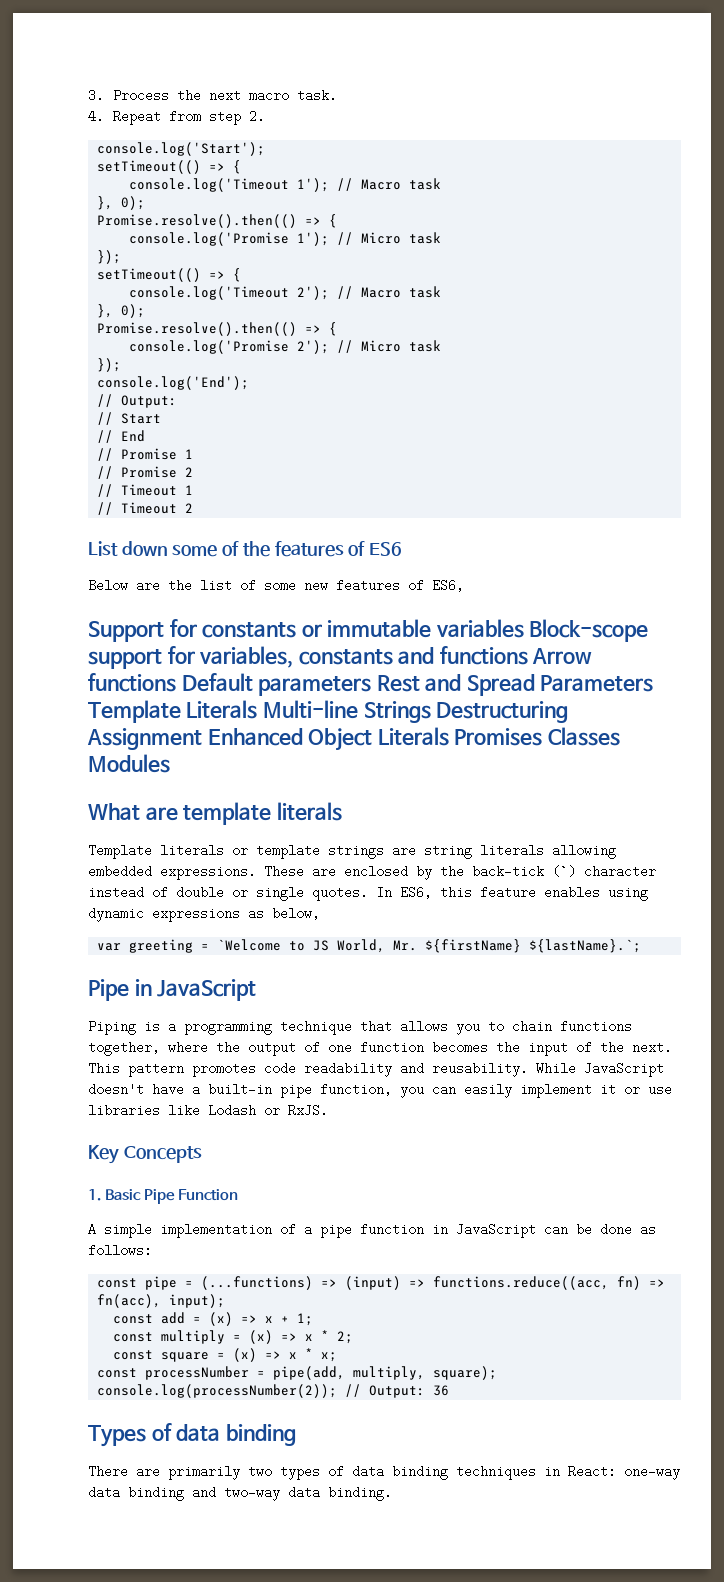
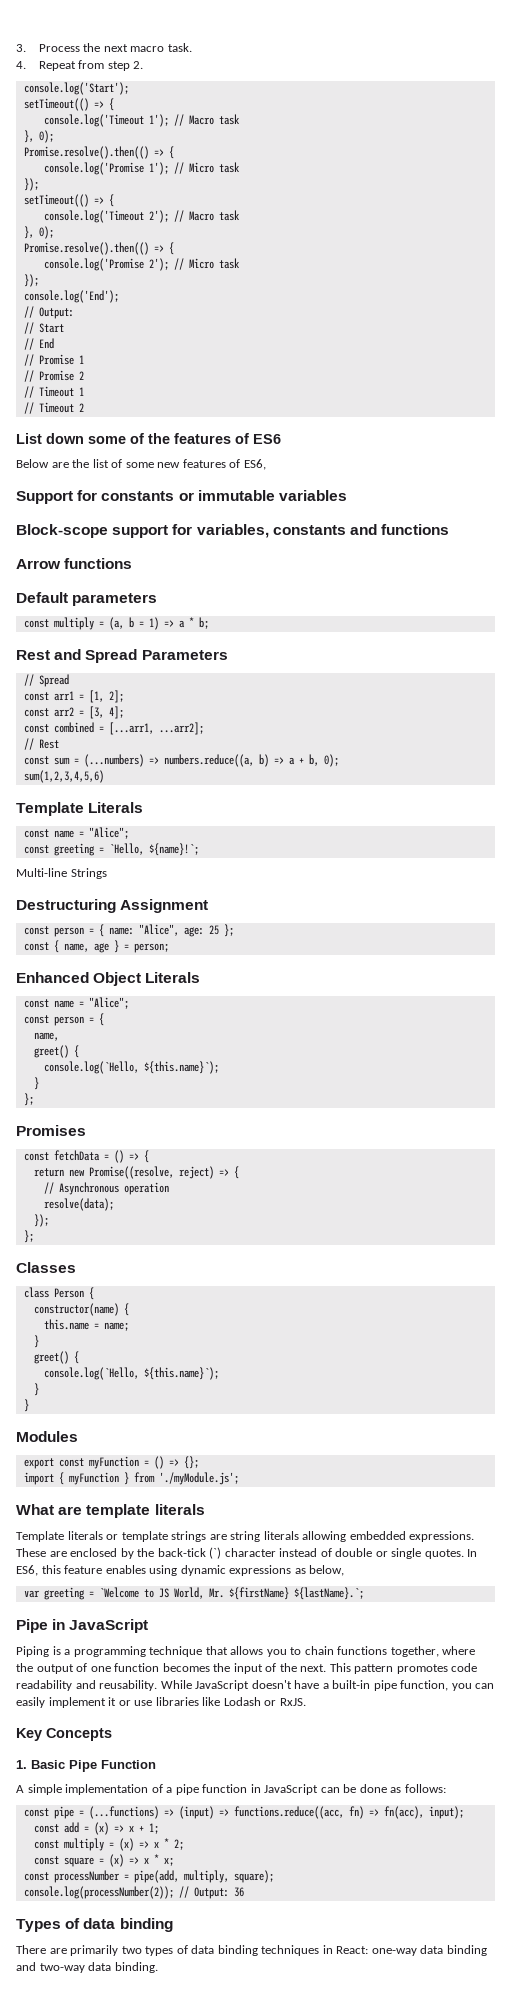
(524, 628) none -> (347, 495) //
(528, 655) none -> (450, 529) //
(176, 682) none -> (133, 563) //
[376,674,654,696] [88,700,258,723] Rest and Spread Parameters Template Literals -> [23,617,209,630] [16,649,228,663] [23,674,69,687] [23,690,124,703] [23,706,124,719] [23,722,204,735] [23,738,59,750] [23,754,339,767] [23,770,104,783] [16,802,144,816] [23,827,129,839] [23,843,199,856] // const multiply = (a, b = 1) => a * b; // Rest and Spread Parameters // // Spread // const arr1 = [1, 2]; // const arr2 = [3, 4]; // const combined = [...arr1, ...arr2]; // // Rest // const sum = (...numbers) => numbers.reduce((a, b) => a + b, 0); // sum(1,2,3,4,5,6) // Template Literals // const name = "Alice"; // const greeting = `Hello, ${name}!`; //
(431, 712) none -> (107, 873) //
[207,727,620,751] [88,754,170,773] Enhanced Object Literals Promises Classes Modules -> [23,924,234,937] [23,940,169,953] [16,972,201,986] [23,997,129,1009] [23,1013,104,1026] [33,1032,59,1041] [33,1045,79,1058] [43,1061,219,1074] [33,1077,39,1090] [23,1093,34,1106] [16,1125,86,1136] [23,1150,149,1163] [33,1166,239,1179] [43,1182,169,1195] [43,1198,114,1211] [33,1214,49,1227] [23,1230,34,1243] [16,1262,76,1273] [23,1287,94,1300] [33,1303,129,1316] [43,1319,129,1331] [33,1335,39,1348] [33,1351,79,1364] [43,1367,219,1380] [33,1383,39,1396] [23,1399,29,1412] [16,1431,78,1442] [23,1456,199,1469] [23,1472,239,1485] // const person = { name: "Alice", age: 25 }; // const { name, age } = person; // Enhanced Object Literals // const name = "Alice"; // const person = { // name, // greet() { // console.log(`Hello, ${this.name}`); // } // }; // Promises // const fetchData = () => { // return new Promise((resolve, reject) => { // // Asynchronous operation // resolve(data); // }); // }; // Classes // class Person { // constructor(name) { // this.name = name; // } // greet() { // console.log(`Hello, ${this.name}`); // } // } // Modules // export const myFunction = () => {}; // import { myFunction } from './myModule.js';

